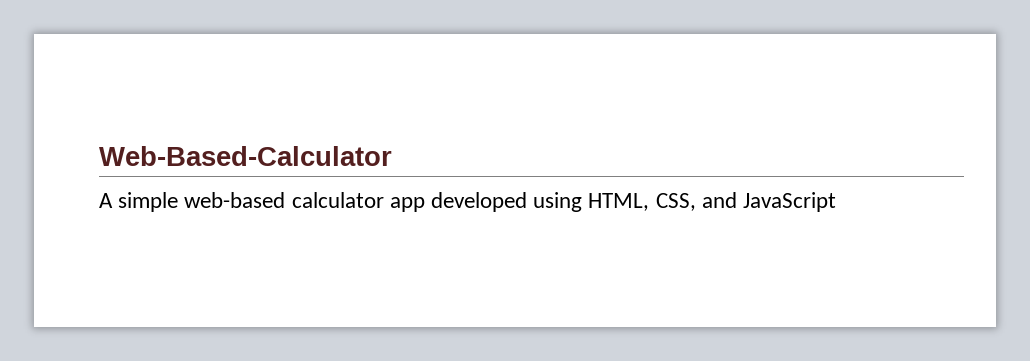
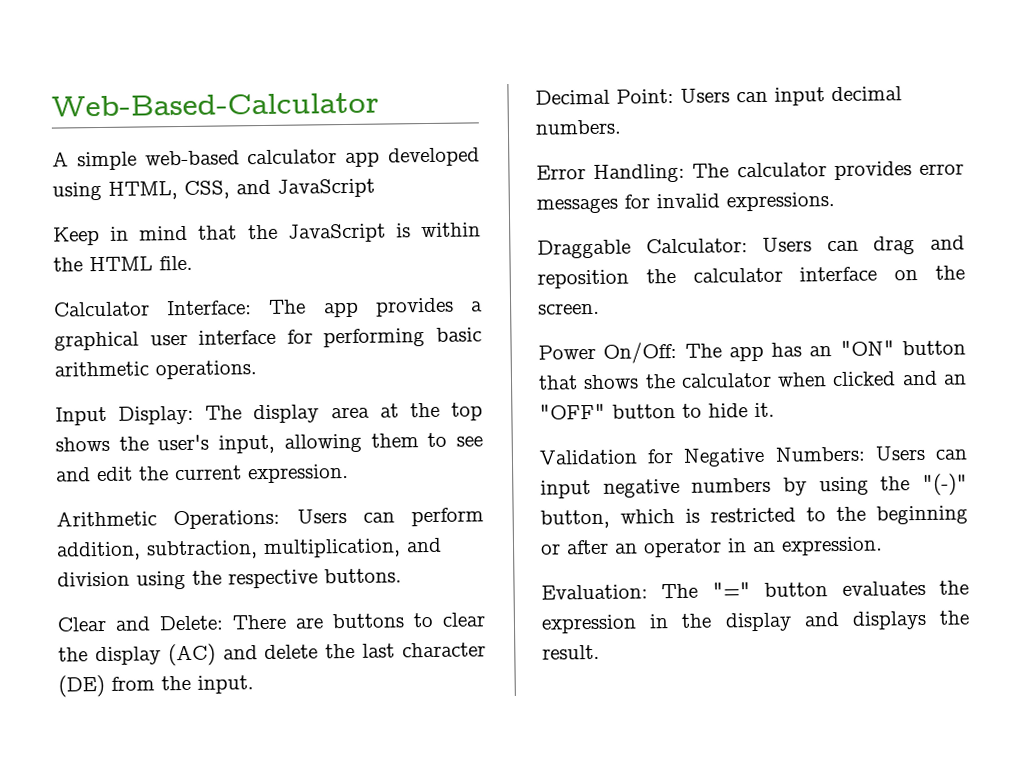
(837, 202) none -> [53,222,481,246] [53,255,193,272] [54,297,483,318] [54,327,482,351] [54,360,257,380] [55,402,484,426] [55,432,484,454] [56,463,349,484] [56,507,484,530] [56,537,442,561] [57,568,402,590] [57,612,485,632] [58,642,486,667] [58,674,254,698] [535,86,902,106] [535,119,621,135] [536,161,964,183] [536,192,835,214] [537,235,965,259] [537,265,965,289] [538,302,600,315] [538,340,966,364] [538,370,967,390] [539,402,775,420] [539,445,967,467] [540,473,968,499] [540,505,968,529] [540,536,883,558] [541,580,969,600] [541,610,970,634] [542,644,600,660] // Keep in mind that the JavaScript is within the HTML file. // Calculator Interface: The app provides a graphical user interface for performing basic arithmetic operations. // Input Display: The display area at the top shows the user's input, allowing them to see and edit the current expression. // Arithmetic Operations: Users can perform addition, subtraction, multiplication, and division using the respective buttons. // Clear and Delete: There are buttons to clear the display (AC) and delete the last character (DE) from the input. // Decimal Point: Users can input decimal numbers. // Error Handling: The calculator provides error messages for invalid expressions. // Draggable Calculator: Users can drag and reposition the calculator interface on the screen. // Power On/Off: The app has an "ON" button that shows the calculator when clicked and an "OFF" button to hide it. // Validation for Negative Numbers: Users can input negative numbers by using the "(-)" button, which is restricted to the beginning or after an operator in an expression. // Evaluation: The "=" button evaluates the expression in the display and displays the result.

